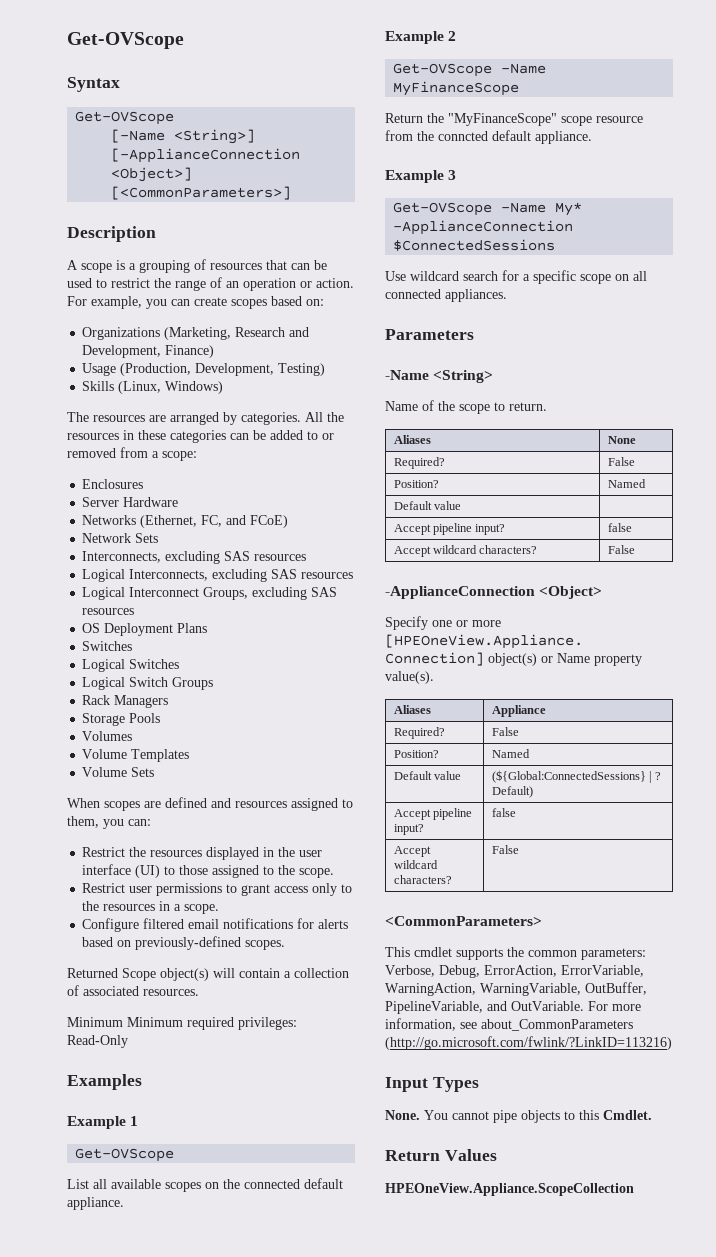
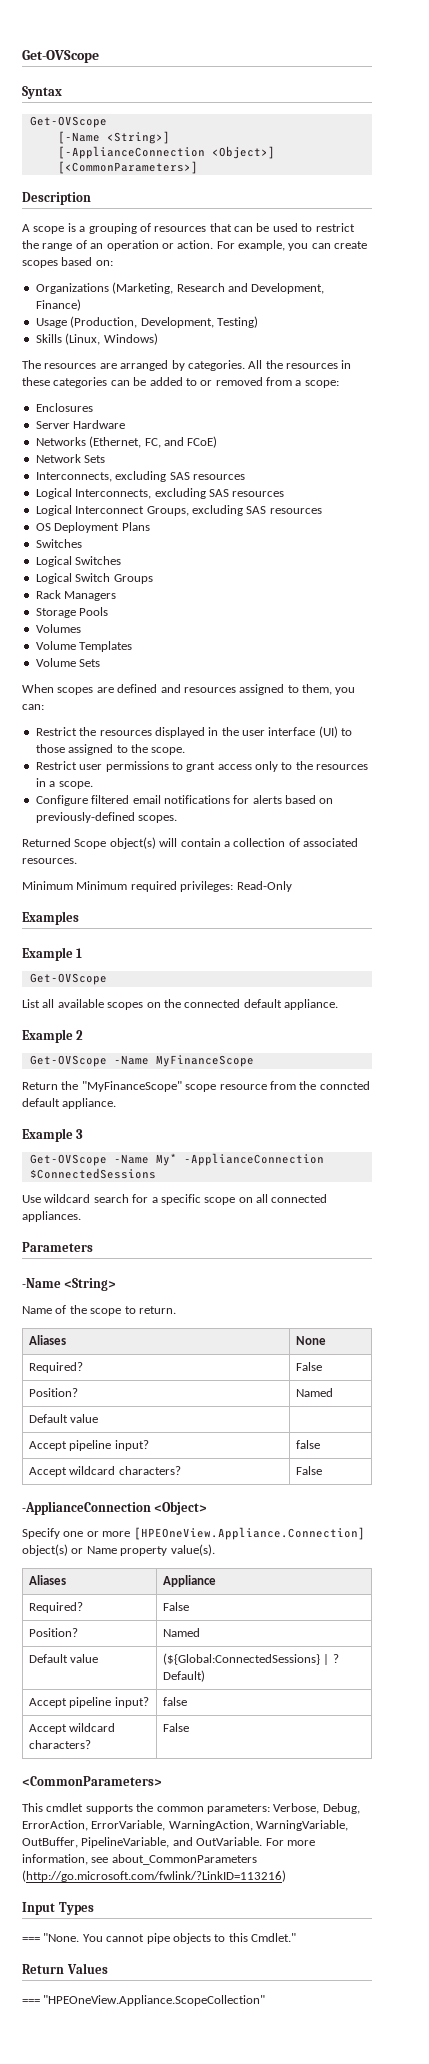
[385,1110,420,1120] None. -> [22,1933,80,1942] === "None.
[603,1110,652,1120] Cmdlet. -> [251,1933,296,1942] Cmdlet."
[385,1183,634,1196] HPEOneView.Appliance.ScopeCollection -> [22,1995,266,2006] === "HPEOneView.Appliance.ScopeCollection"

